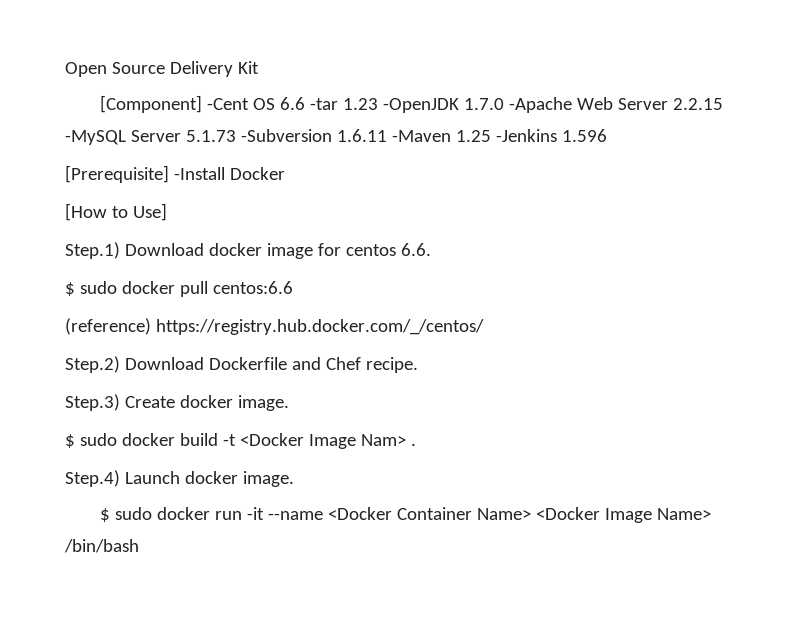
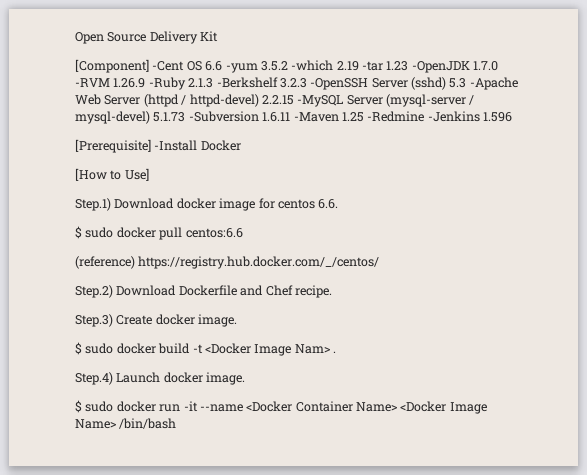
[310,97,724,113] [65,130,181,145] -tar 1.23 -OpenJDK 1.7.0 -Apache Web Server 2.2.15 -MySQL Server -> [225,60,499,73] [75,77,518,90] [75,94,475,107] [75,111,150,124] -yum 3.5.2 -which 2.19 -tar 1.23 -OpenJDK 1.7.0 -RVM 1.26.9 -Ruby 2.1.3 -Berkshelf 3.2.3 -OpenSSH Server (sshd) 5.3 -Apache Web Server (httpd / httpd-devel) 2.2.15 -MySQL Server (mysql-server / mysql-devel)
(491, 136) none -> [367,111,425,122] -Redmine

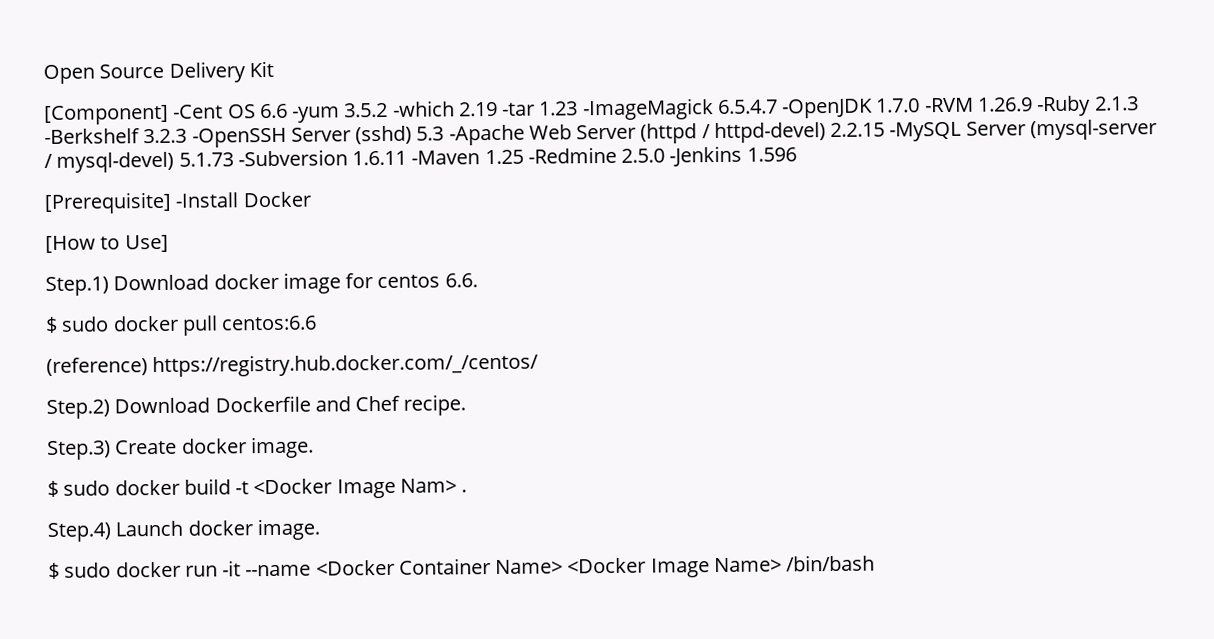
(409, 66) none -> [582,98,778,121] -ImageMagick 6.5.4.7
(425, 116) none -> [621,148,666,163] 2.5.0

